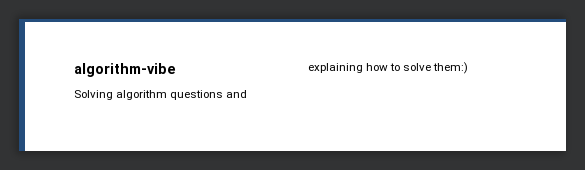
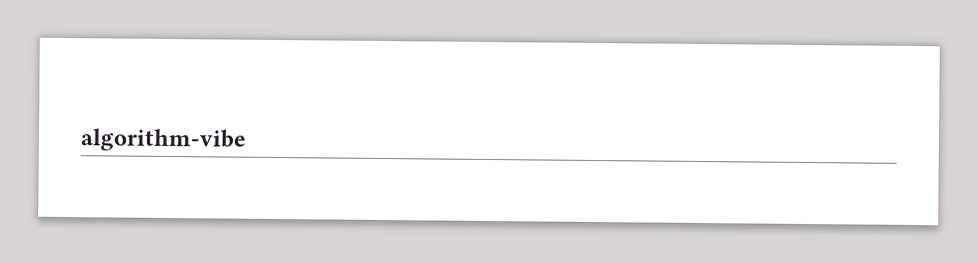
[74,90,248,100] [308,62,469,74] // Solving algorithm questions and explaining how to solve them:) -> (247, 140) none

